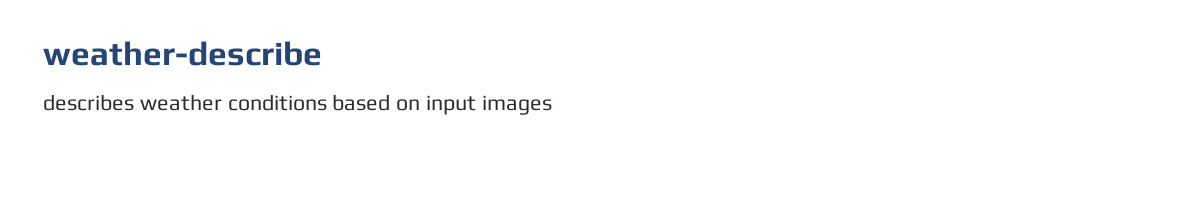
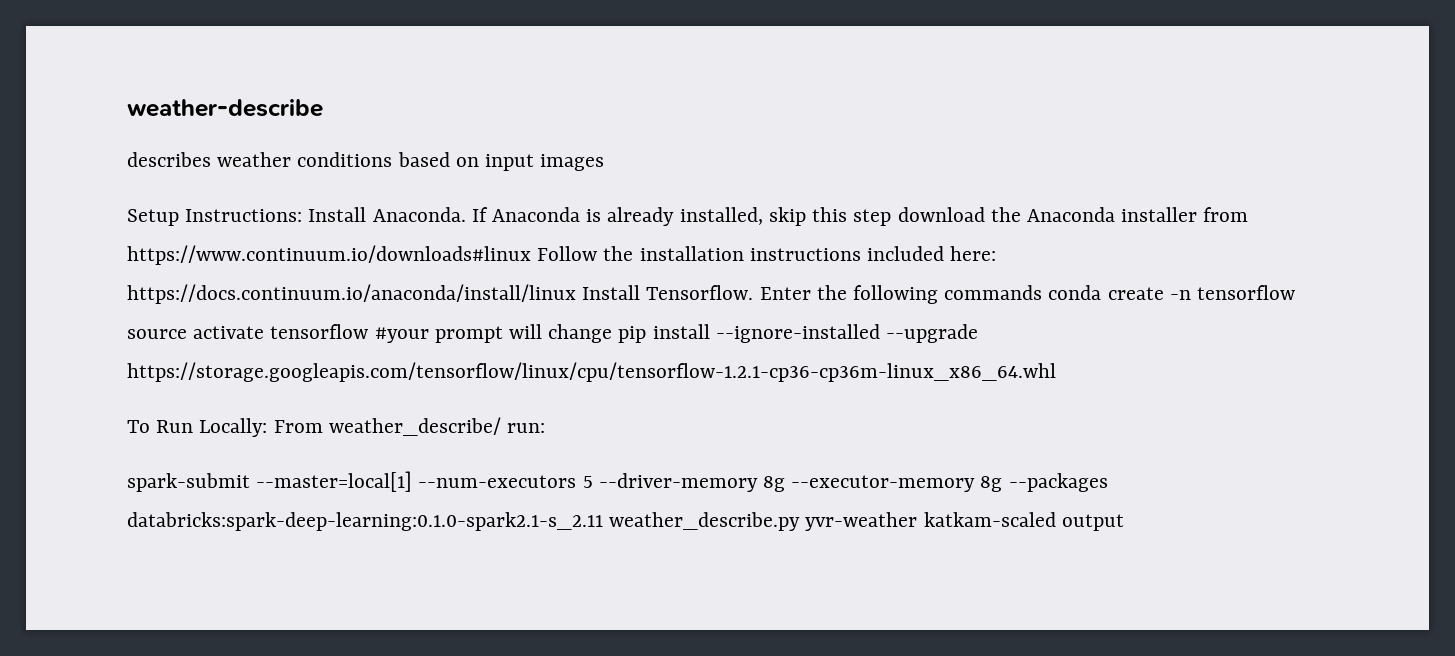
(552, 105) none -> [127,207,1249,226] [127,245,997,265] [127,284,1296,304] [127,324,979,343] [127,362,1056,382] [127,417,546,437] [127,471,1108,492] [127,512,1124,531] // Setup Instructions: Install Anaconda. If Anaconda is already installed, skip this step download the Anaconda installer from https://www.continuum.io/downloads#linux Follow the installation instructions included here: https://docs.continuum.io/anaconda/install/linux Install Tensorflow. Enter the following commands conda create -n tensorflow source activate tensorflow #your prompt will change pip install --ignore-installed --upgrade https://storage.googleapis.com/tensorflow/linux/cpu/tensorflow-1.2.1-cp36-cp36m-linux_x86_64.whl // To Run Locally: From weather_describe/ run: // spark-submit --master=local[1] --num-executors 5 --driver-memory 8g --executor-memory 8g --packages databricks:spark-deep-learning:0.1.0-spark2.1-s_2.11 weather_describe.py yvr-weather katkam-scaled output

